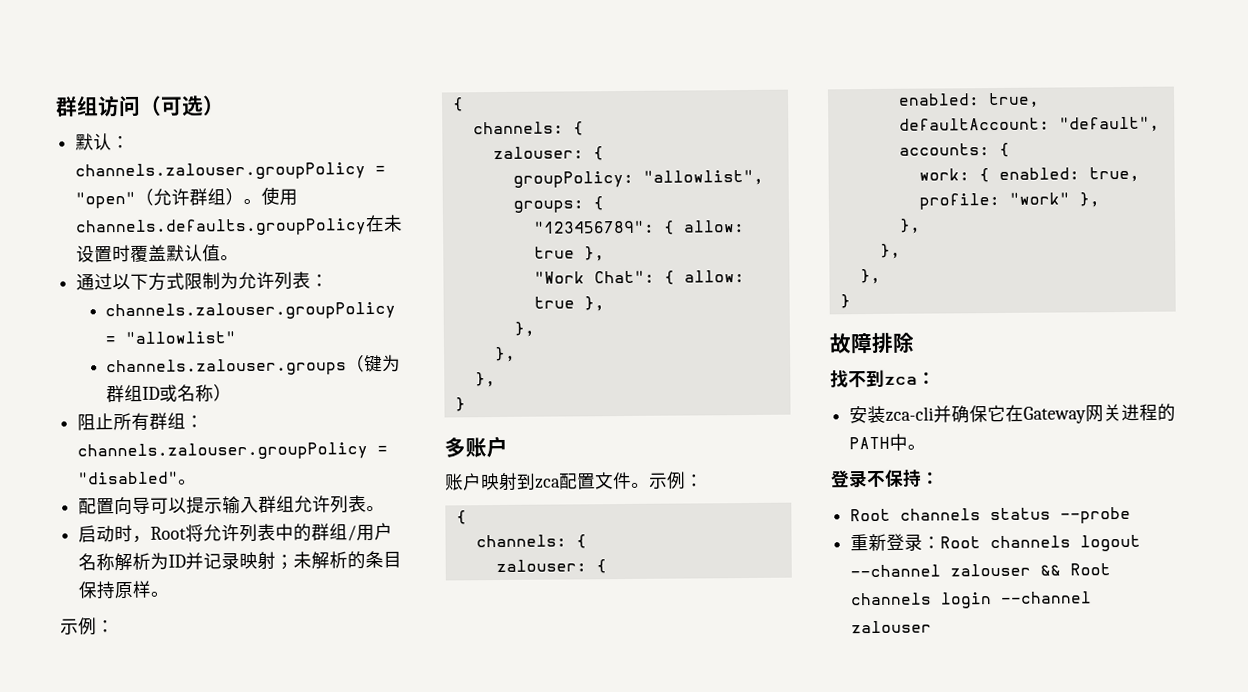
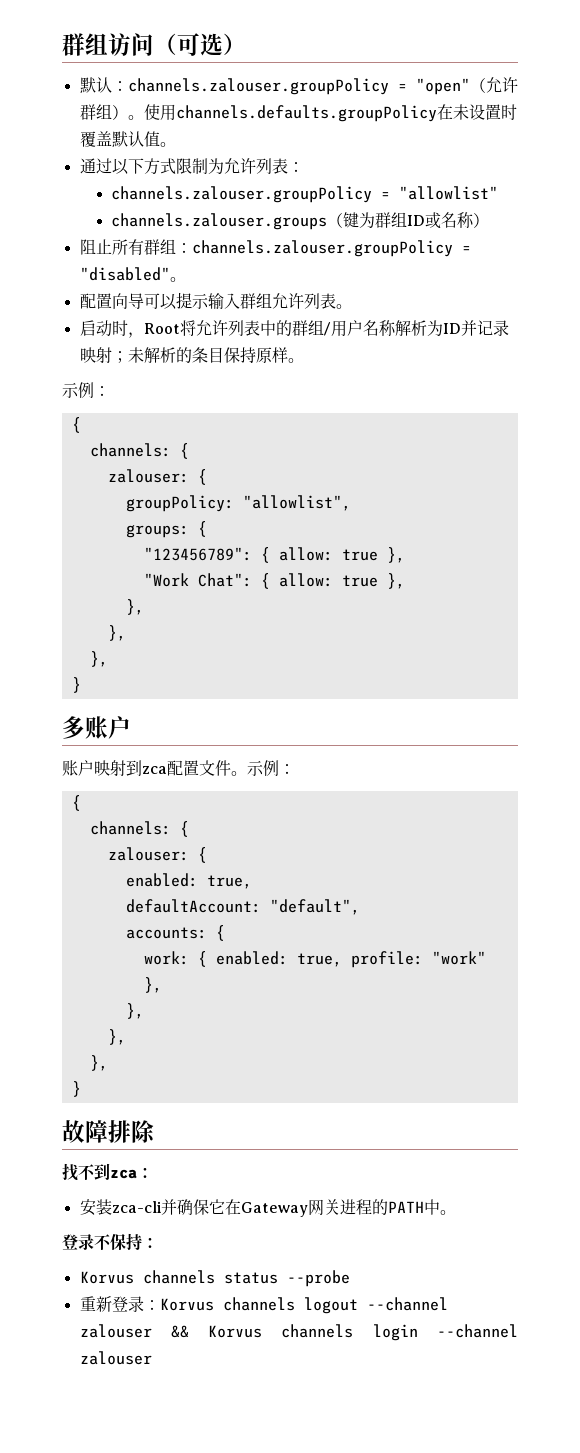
[850,508,892,522] Root -> [79,1271,134,1284] Korvus
[940,536,982,549] Root -> [159,1298,214,1311] Korvus
[1070,563,1112,576] Root -> [208,1325,263,1338] Korvus

